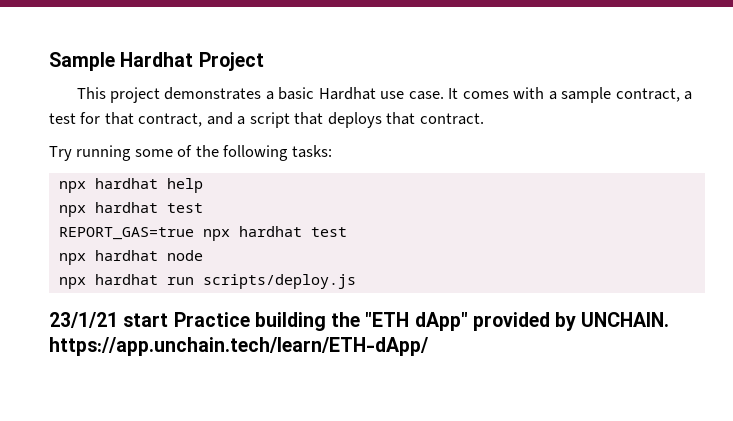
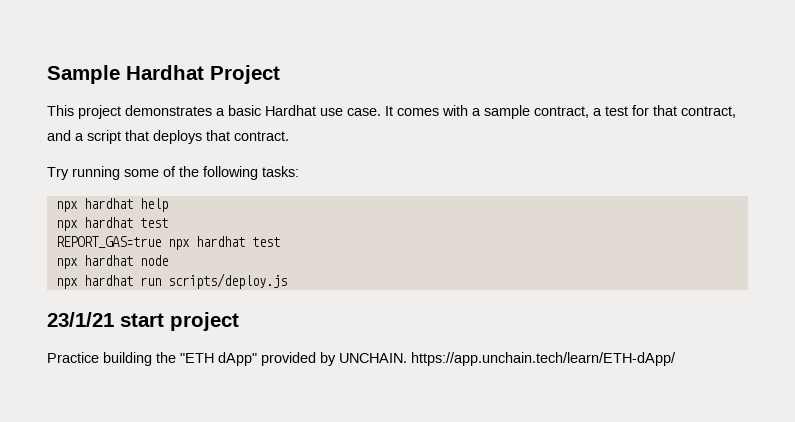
(169, 320) none -> [170,312,239,331] project //

